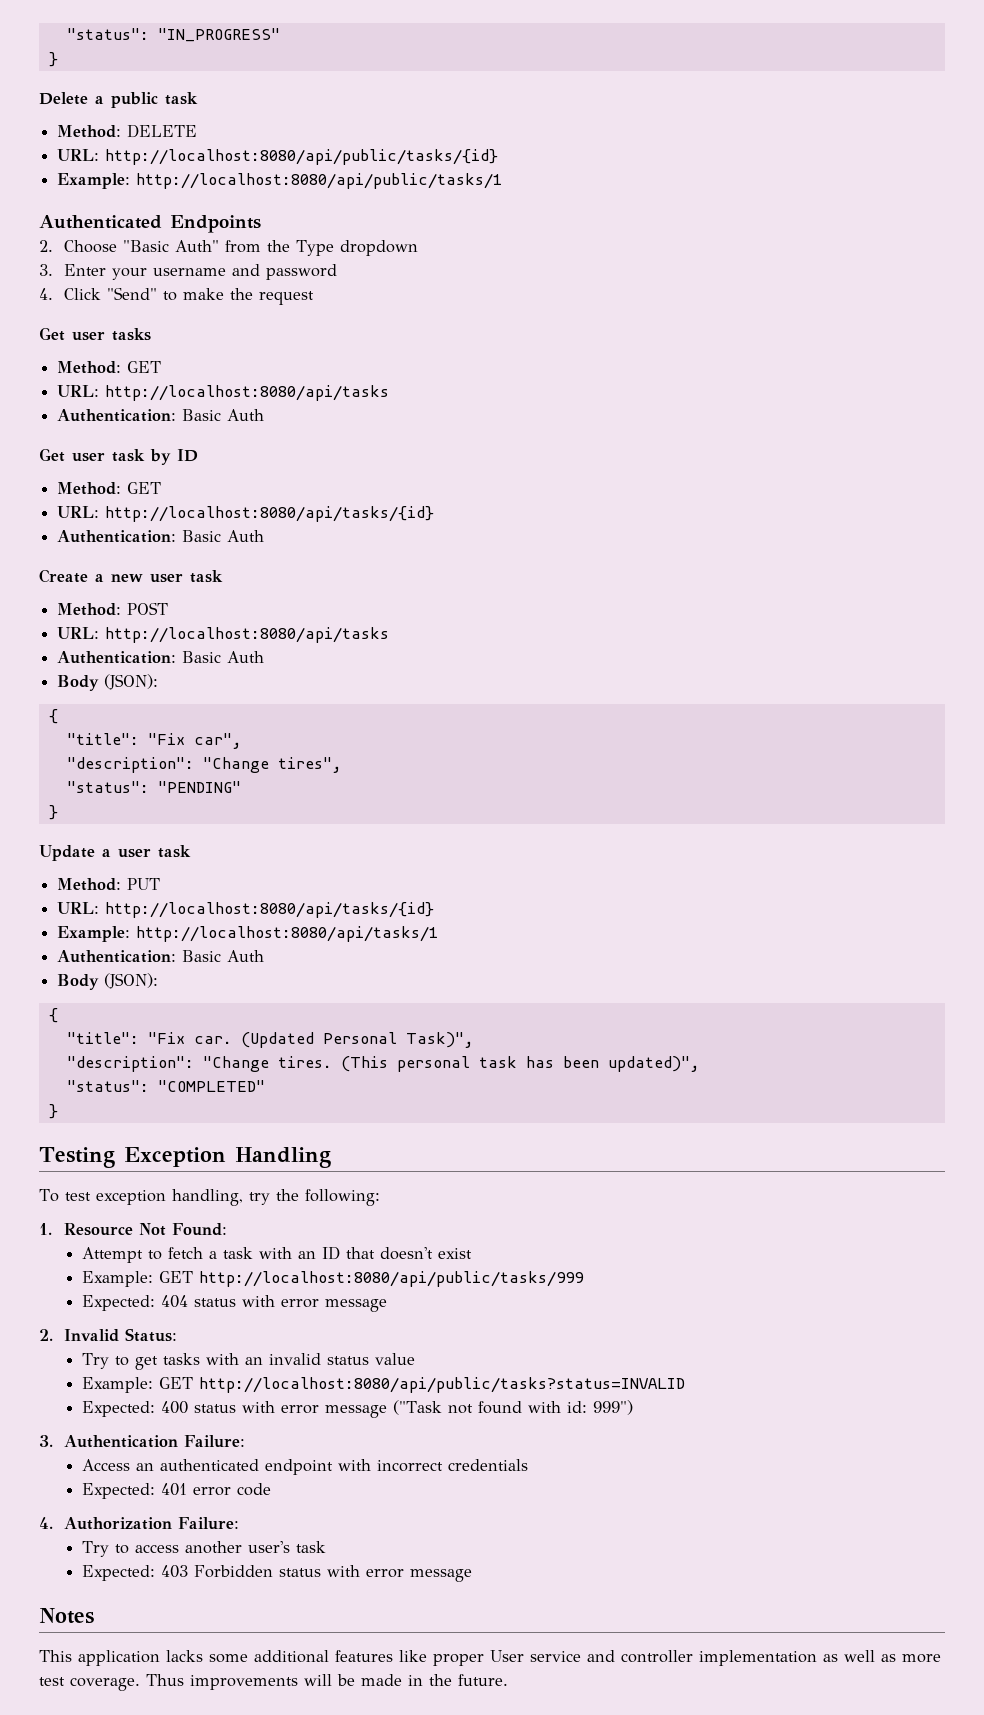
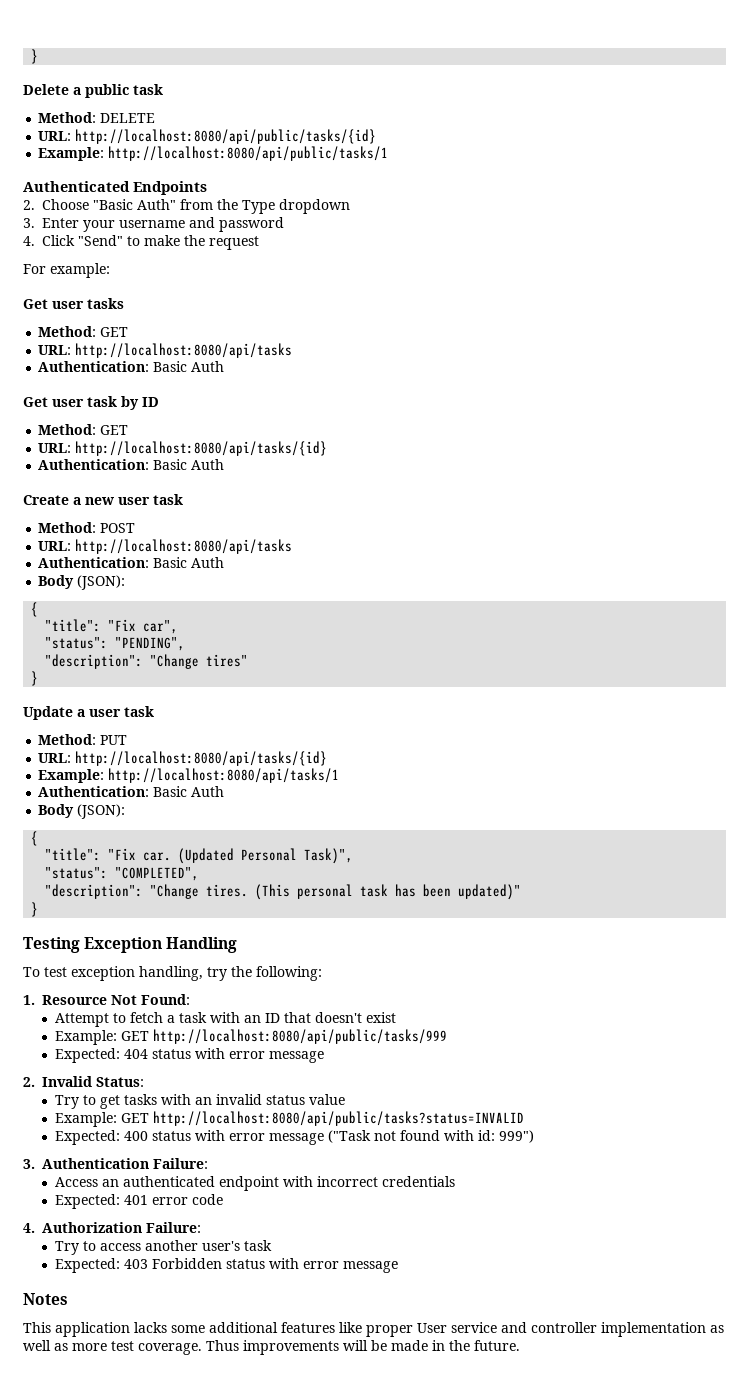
[66,28,280,42] "status": "IN_PROGRESS" // -> (31, 56) none
(314, 298) none -> [23,263,110,278] // For example:
[66,757,342,773] [66,781,241,793] // "description": "Change tires", // "status": "PENDING" -> [45,637,186,651] [45,654,249,669] // "status": "PENDING", // "description": "Change tires"
(474, 1040) none -> [45,867,200,881] // "status": "COMPLETED",
[607,1056,700,1072] [66,1080,265,1092] updated)", // "status": "COMPLETED" -> [458,884,522,900] updated)"

